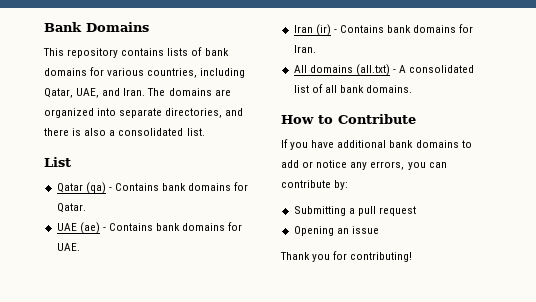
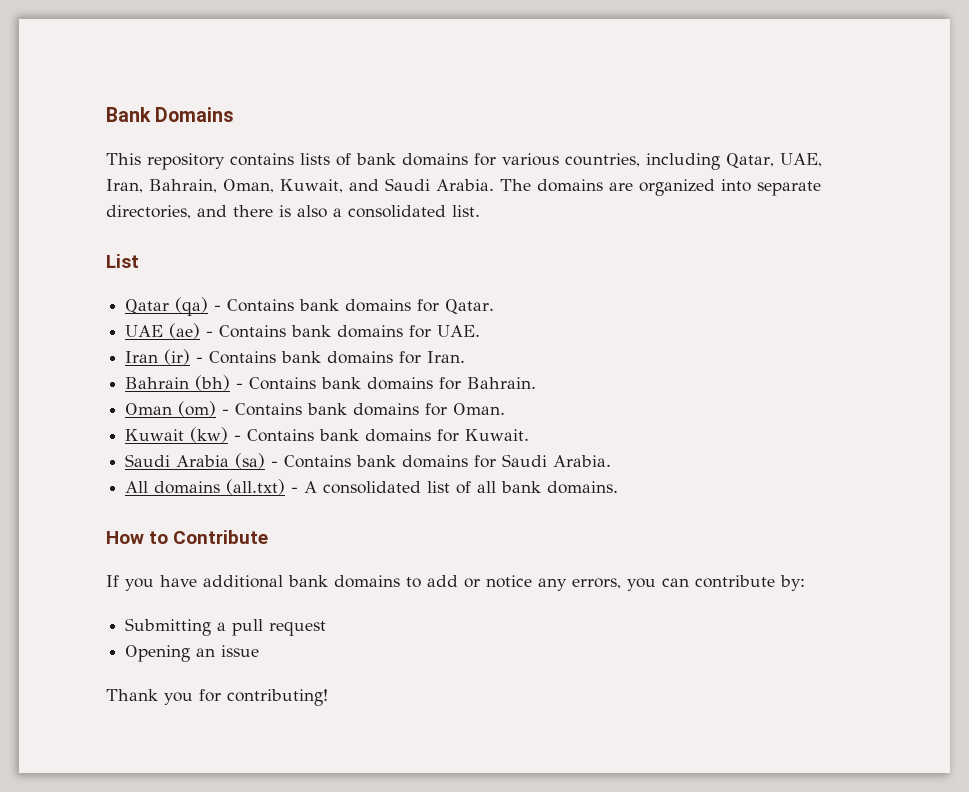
[102,88,146,96] and Iran. -> [106,178,494,193] Iran, Bahrain, Oman, Kuwait, and Saudi Arabia.
(316, 49) none -> [125,375,537,391] [125,401,506,417] [125,427,530,443] [125,453,612,469] // Bahrain (bh) - Contains bank domains for Bahrain. // Oman (om) - Contains bank domains for Oman. // Kuwait (kw) - Contains bank domains for Kuwait. // Saudi Arabia (sa) - Contains bank domains for Saudi Arabia.

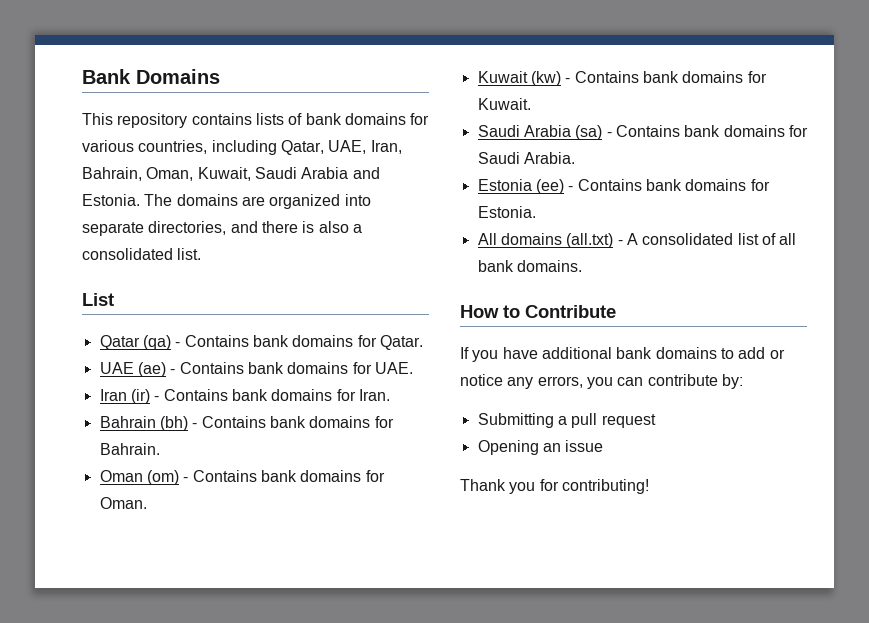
[349,178,494,191] and Saudi Arabia. -> [254,167,380,179] [82,194,140,206] Saudi Arabia and Estonia.
(612, 461) none -> [477,179,770,194] [477,206,536,218] // Estonia (ee) - Contains bank domains for Estonia.

